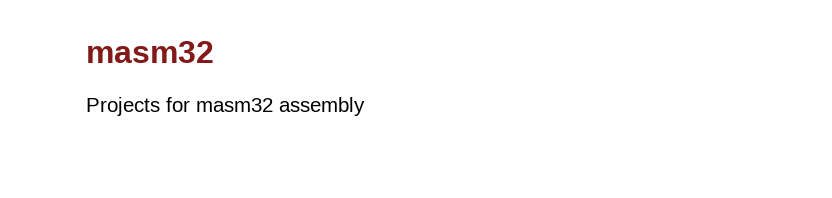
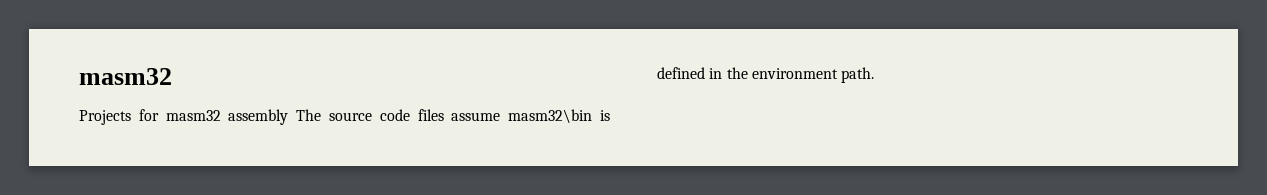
(365, 106) none -> [296,109,610,123] [657,67,875,83] The source code files assume masm32\bin is defined in the environment path.

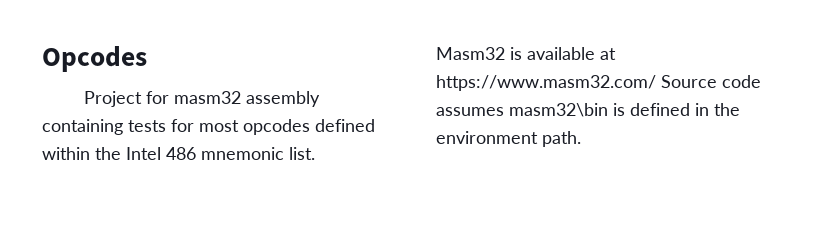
[79,68,172,85] [79,110,131,125] masm32 // Projects -> [42,46,147,72] [83,91,142,107] Opcodes // Project
[296,109,501,121] The source code files assume -> [42,119,375,135] [42,147,315,160] [436,47,616,60] [436,75,761,91] [436,107,504,116] containing tests for most opcodes defined within the Intel 486 mnemonic list. Masm32 is available at https://www.masm32.com/ Source code assumes

